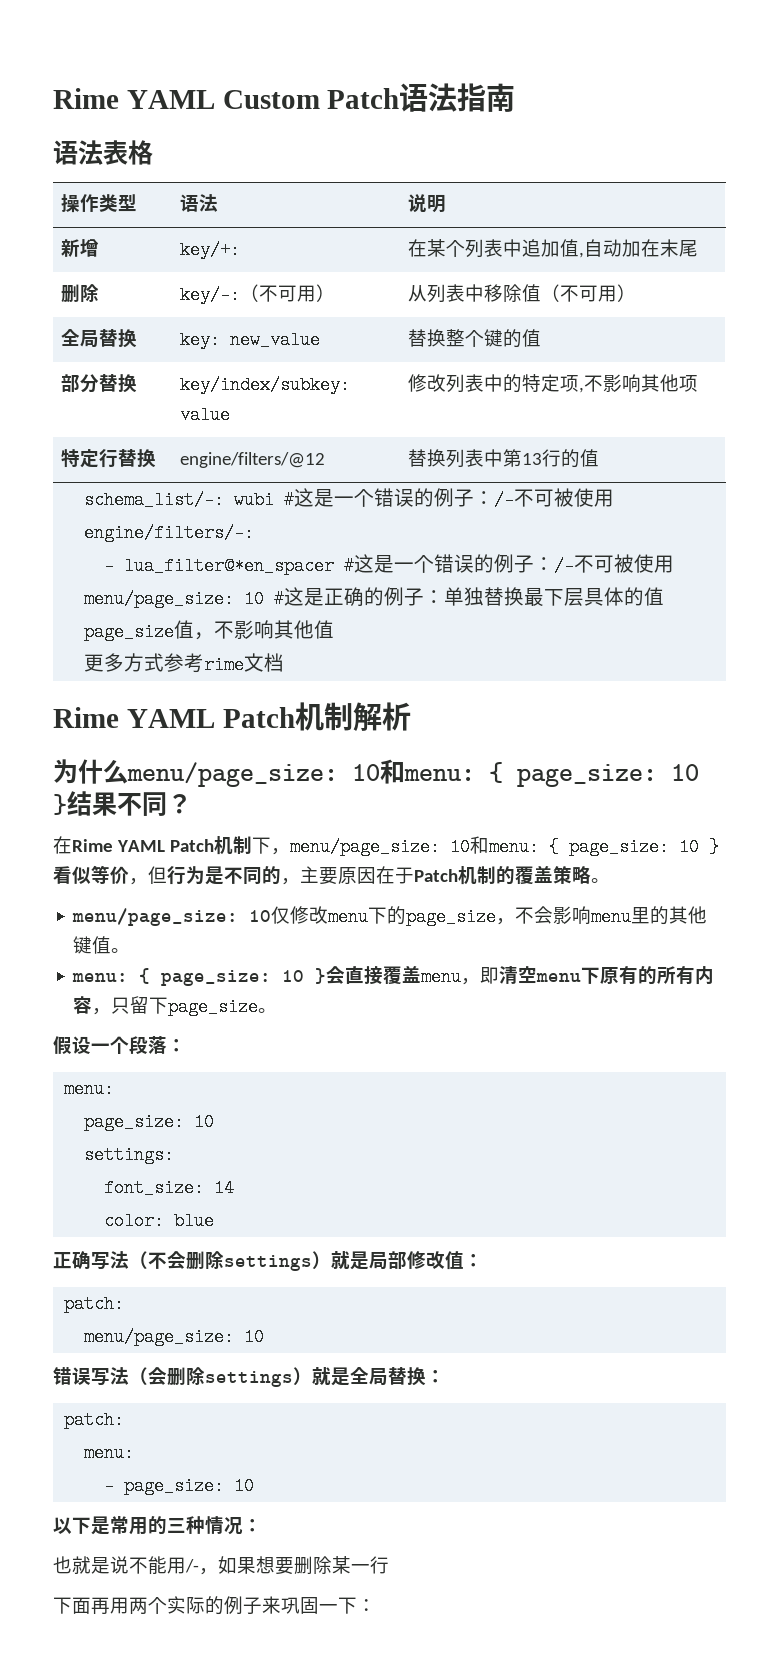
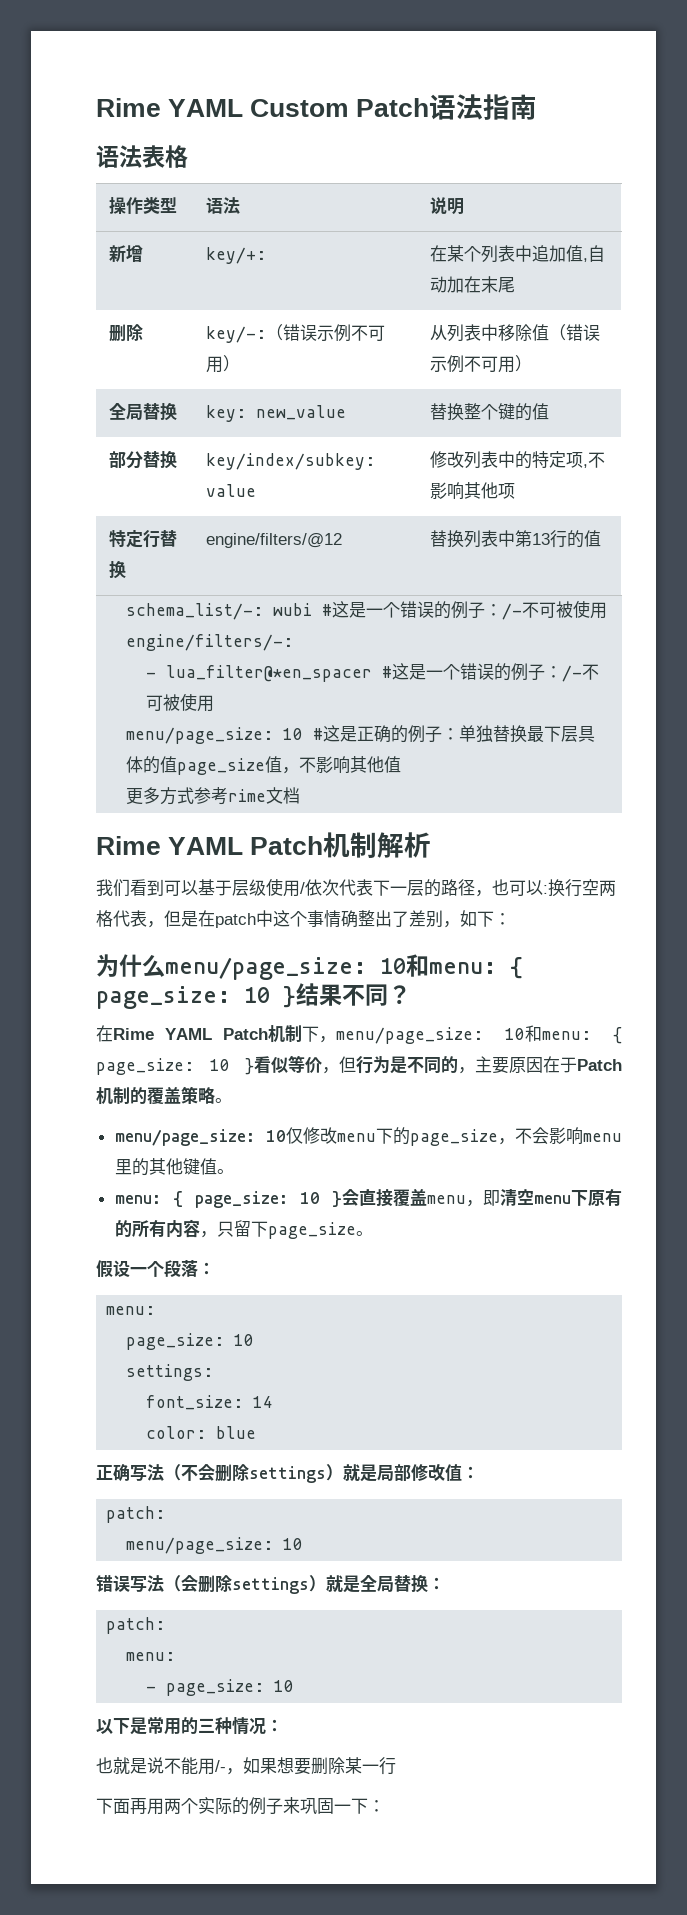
(259, 293) none -> [283,324,352,342] 错误示例
(560, 293) none -> [566,324,601,341] [430,355,465,373] 错误示例
(411, 716) none -> [96,878,616,897] [96,910,511,928] // 我们看到可以基于层级使用/依次代表下一层的路径，也可以:换行空两格代表，但是在patch中这个事情确整出了差别，如下：

